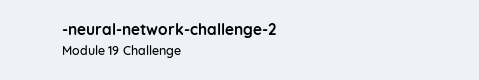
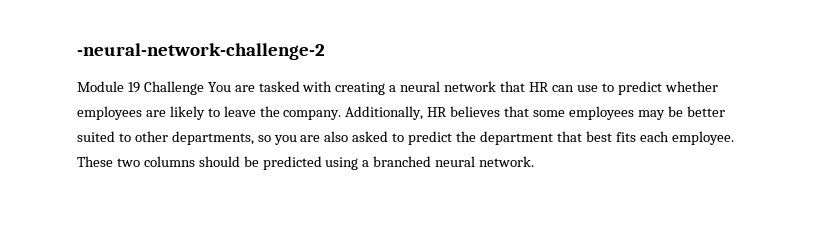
(181, 51) none -> [207,81,718,95] [77,106,725,120] [77,131,734,145] [77,156,535,170] You are tasked with creating a neural network that HR can use to predict whether employees are likely to leave the company. Additionally, HR believes that some employees may be better suited to other departments, so you are also asked to predict the department that best fits each employee. These two columns should be predicted using a branched neural network.

